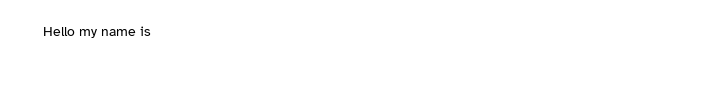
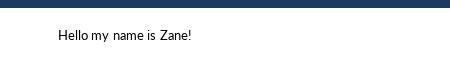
(151, 31) none -> [159,30,192,40] Zane!

